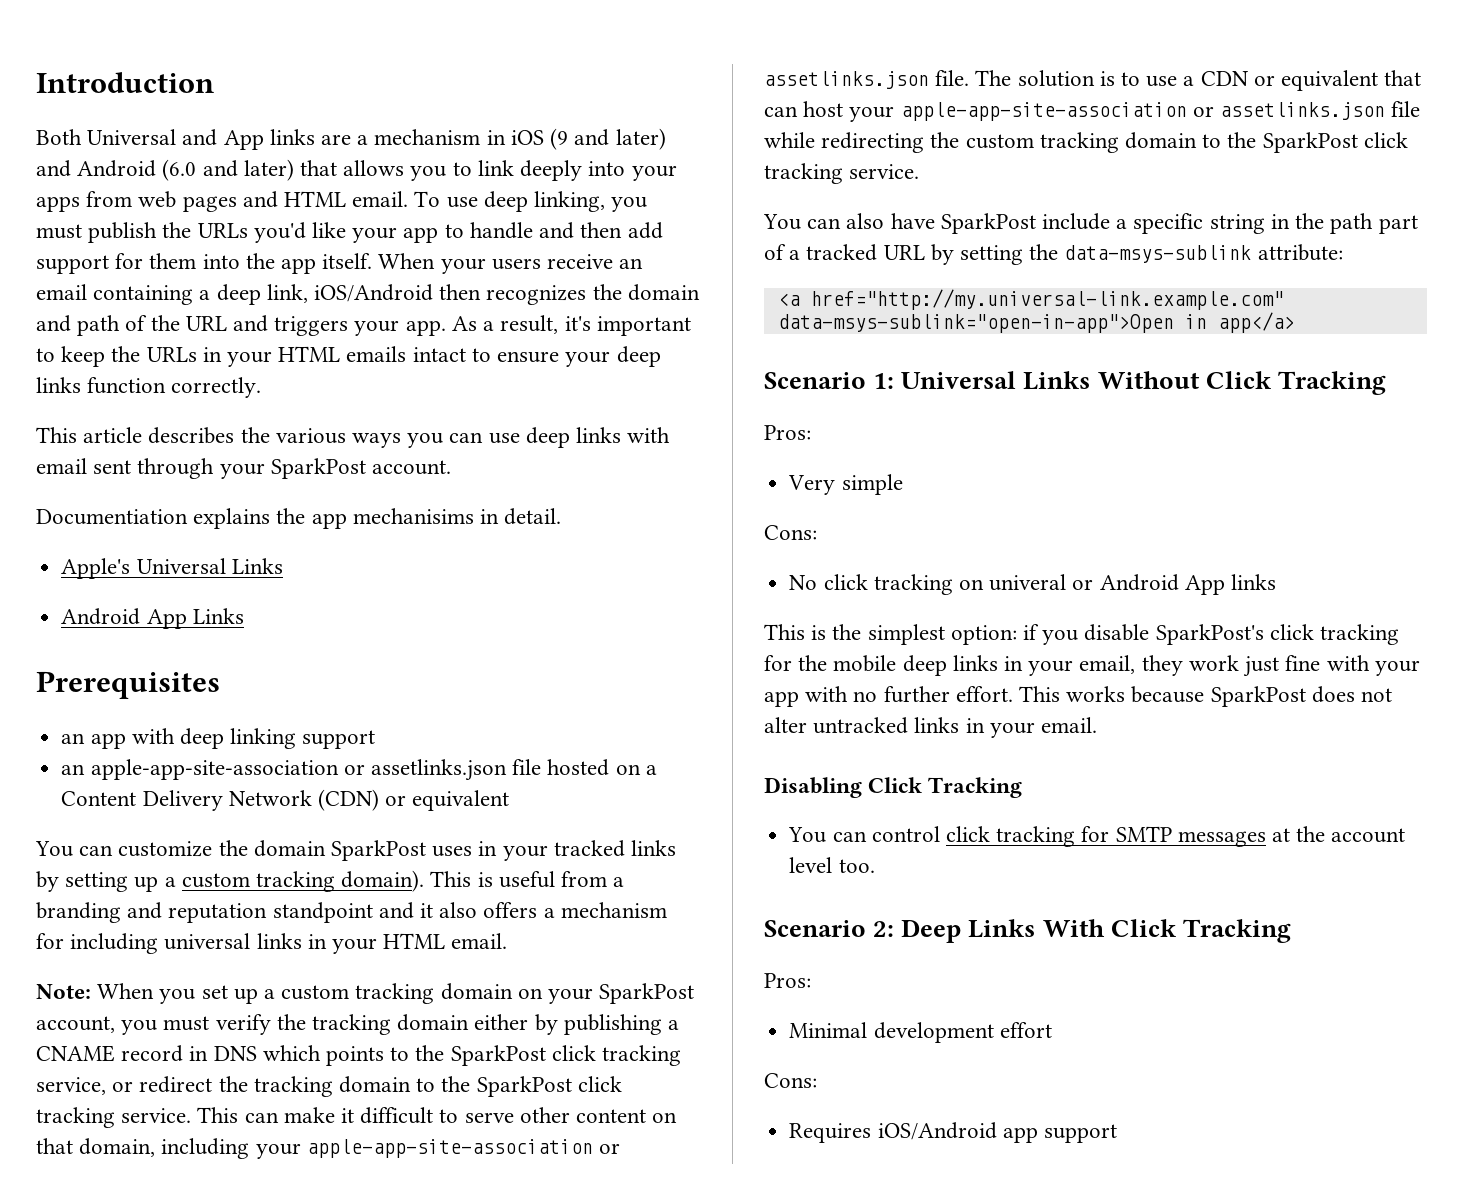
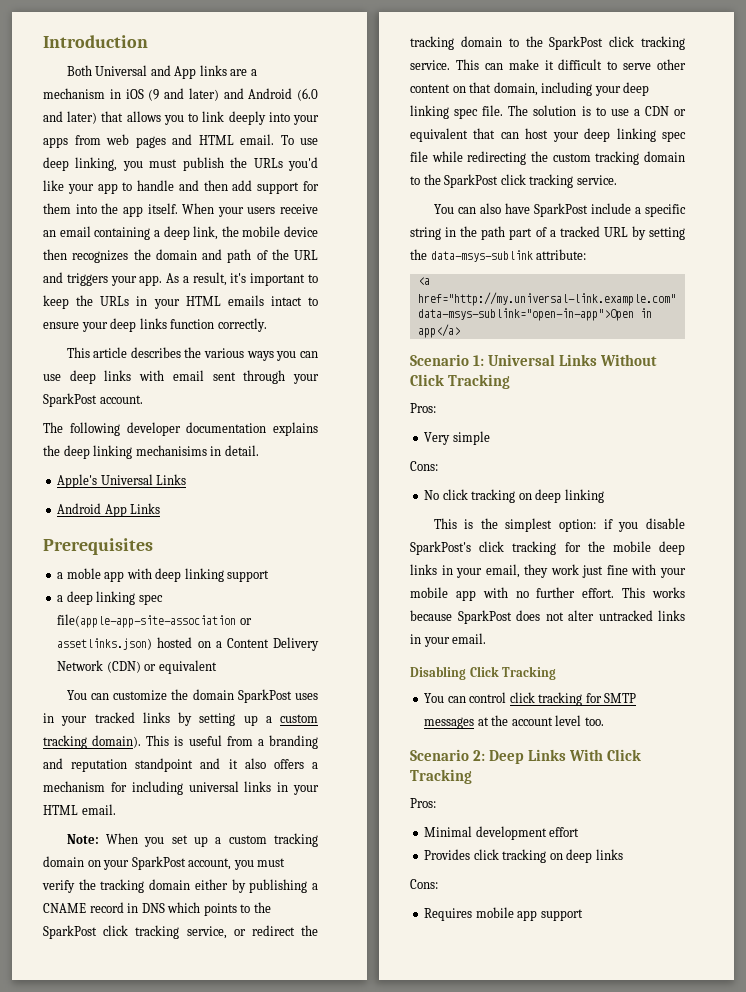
[314,284,434,302] iOS/Android -> [221,226,318,237] the mobile device
[36,508,347,529] Documentiation explains the app -> [43,422,318,436] [43,445,133,459] The following developer documentation explains the deep linking
[61,733,86,744] an -> [57,568,101,579] a moble
[61,759,542,781] an apple-app-site-association or assetlinks.json file -> [57,591,163,605] [57,614,252,628] [57,638,153,650] a deep linking spec file(apple-app-site-association or assetlinks.json)
[306,1139,621,1158] [764,71,929,89] apple-app-site-association or assetlinks.json -> [623,82,650,96] [410,105,479,119] deep linking spec
[900,102,1386,121] apple-app-site-association or assetlinks.json -> [584,128,686,142] deep linking spec
[989,574,1276,595] univeral or Android App links -> [535,489,604,503] deep linking
(1420, 668) none -> [410,587,448,598] mobile
(1052, 1030) none -> [424,849,623,863] // Provides click tracking on deep links
[877,1122,997,1140] iOS/Android -> [475,907,514,918] mobile

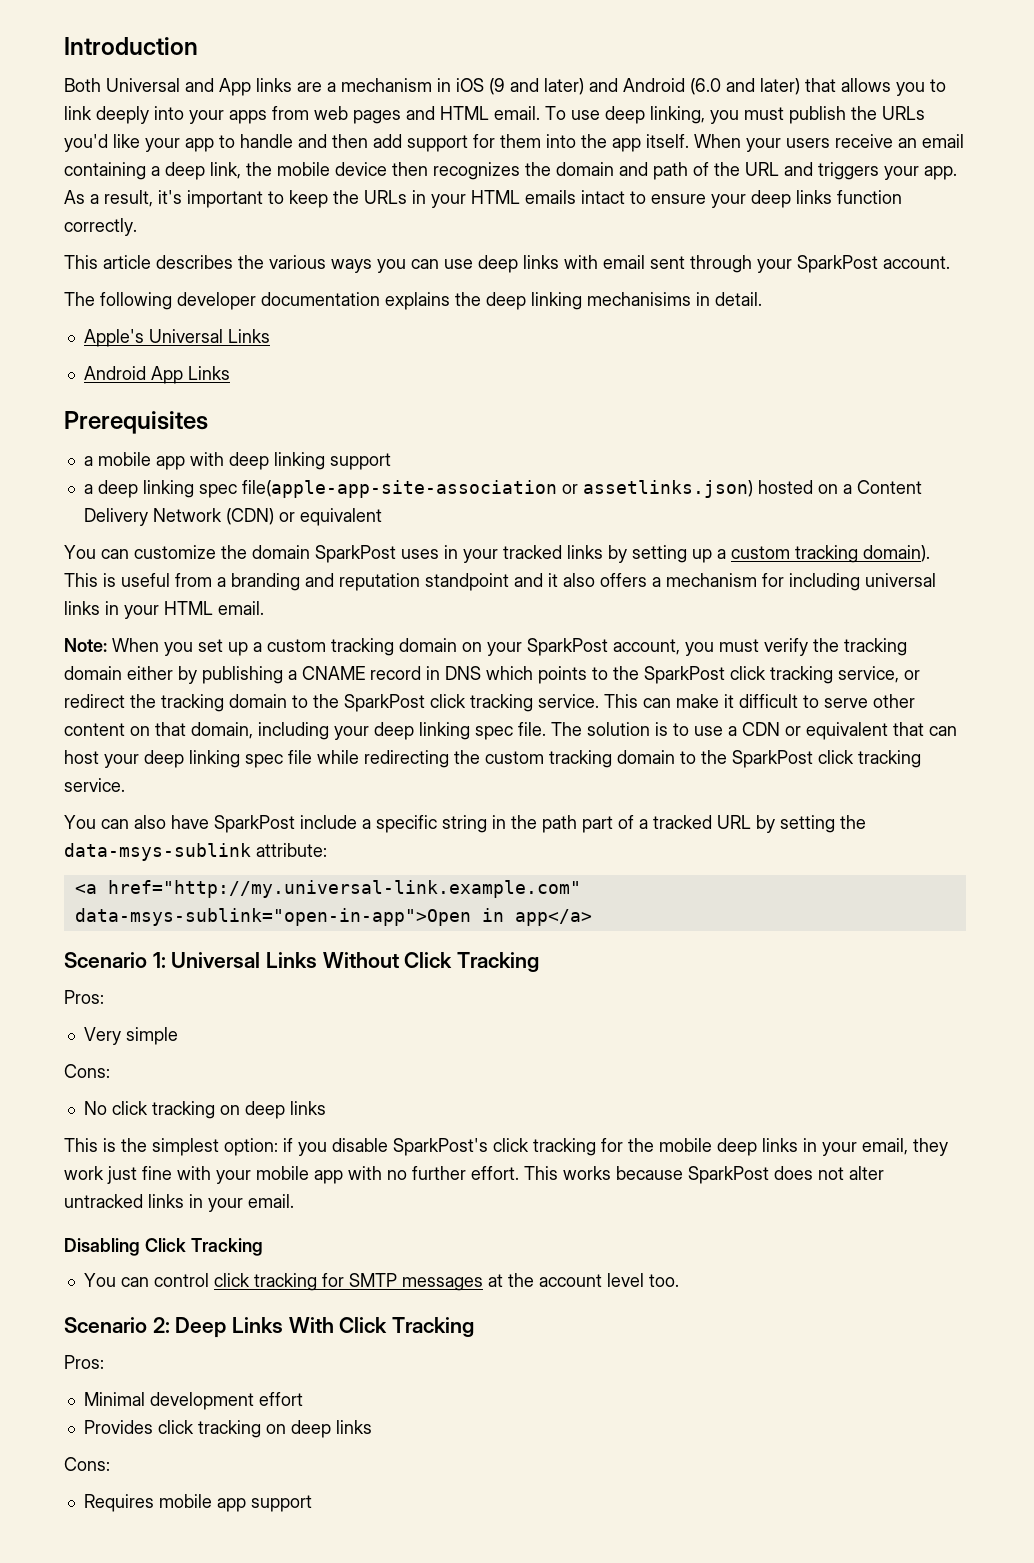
[66,568,101,579] moble -> [97,452,151,466] mobile
[564,489,604,503] linking -> [289,1101,326,1115] links

